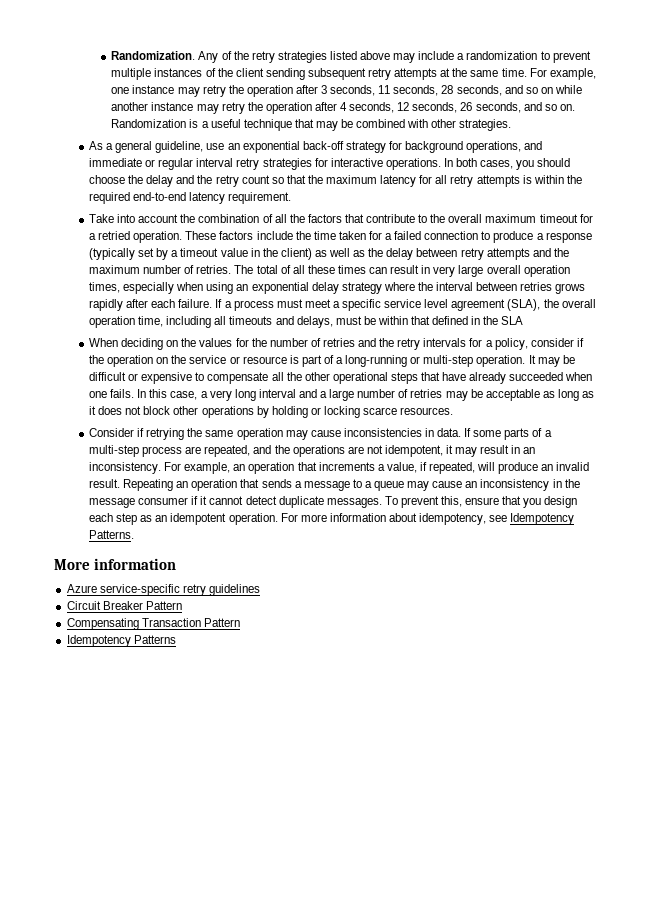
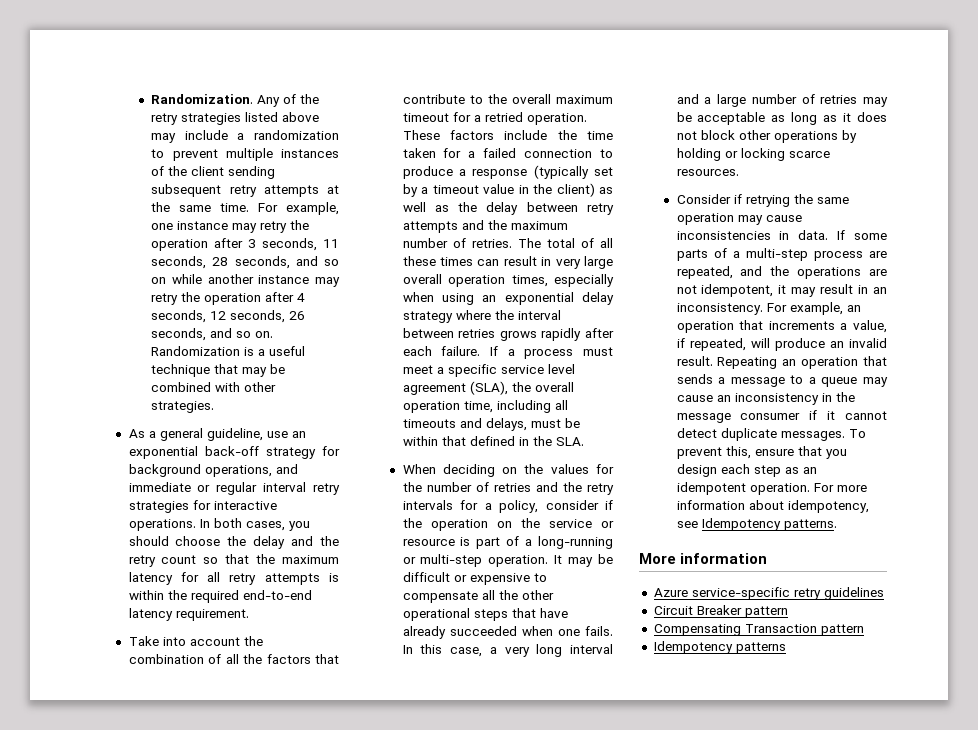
[501,316,524,325] SLA -> [555,437,584,446] SLA.
[88,530,134,539] Patterns. -> [783,519,837,531] patterns.
[145,601,182,610] Pattern -> [744,606,788,618] pattern
[203,618,240,627] [66,635,176,647] Pattern // Idempotency Patterns -> [820,624,864,636] [653,641,786,654] pattern // Idempotency patterns

